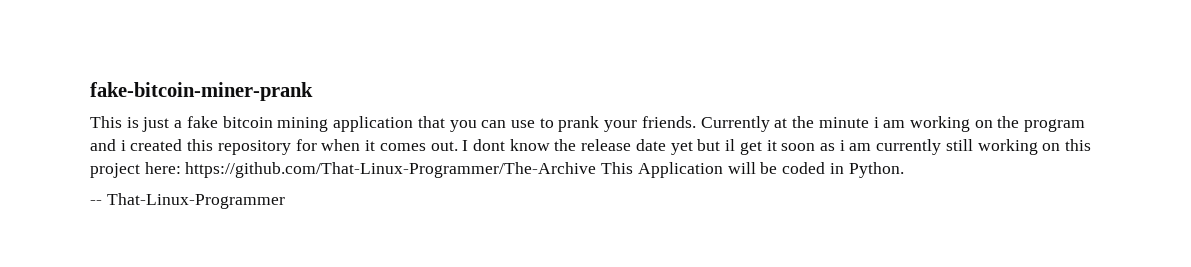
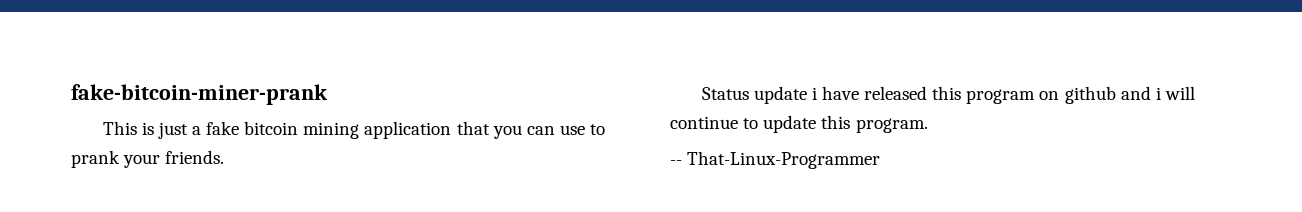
[700,116,1086,132] [90,139,1092,155] [90,162,904,178] Currently at the minute i am working on the program and i created this repository for when it comes out. I dont know the release date yet but il get it soon as i am currently still working on this project here: https://github.com/That-Linux-Programmer/The-Archive This Application will be coded in Python. -> [701,86,1196,104] [670,115,928,133] // Status update i have released this program on github and i will continue to update this program.

